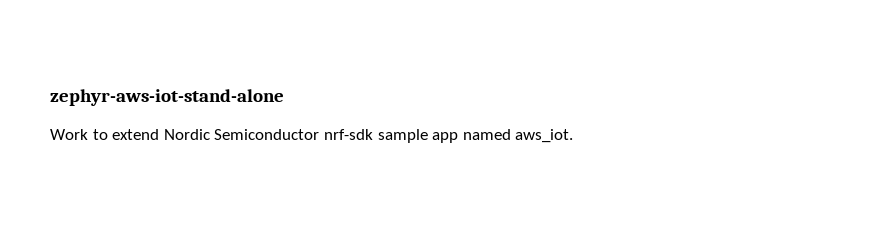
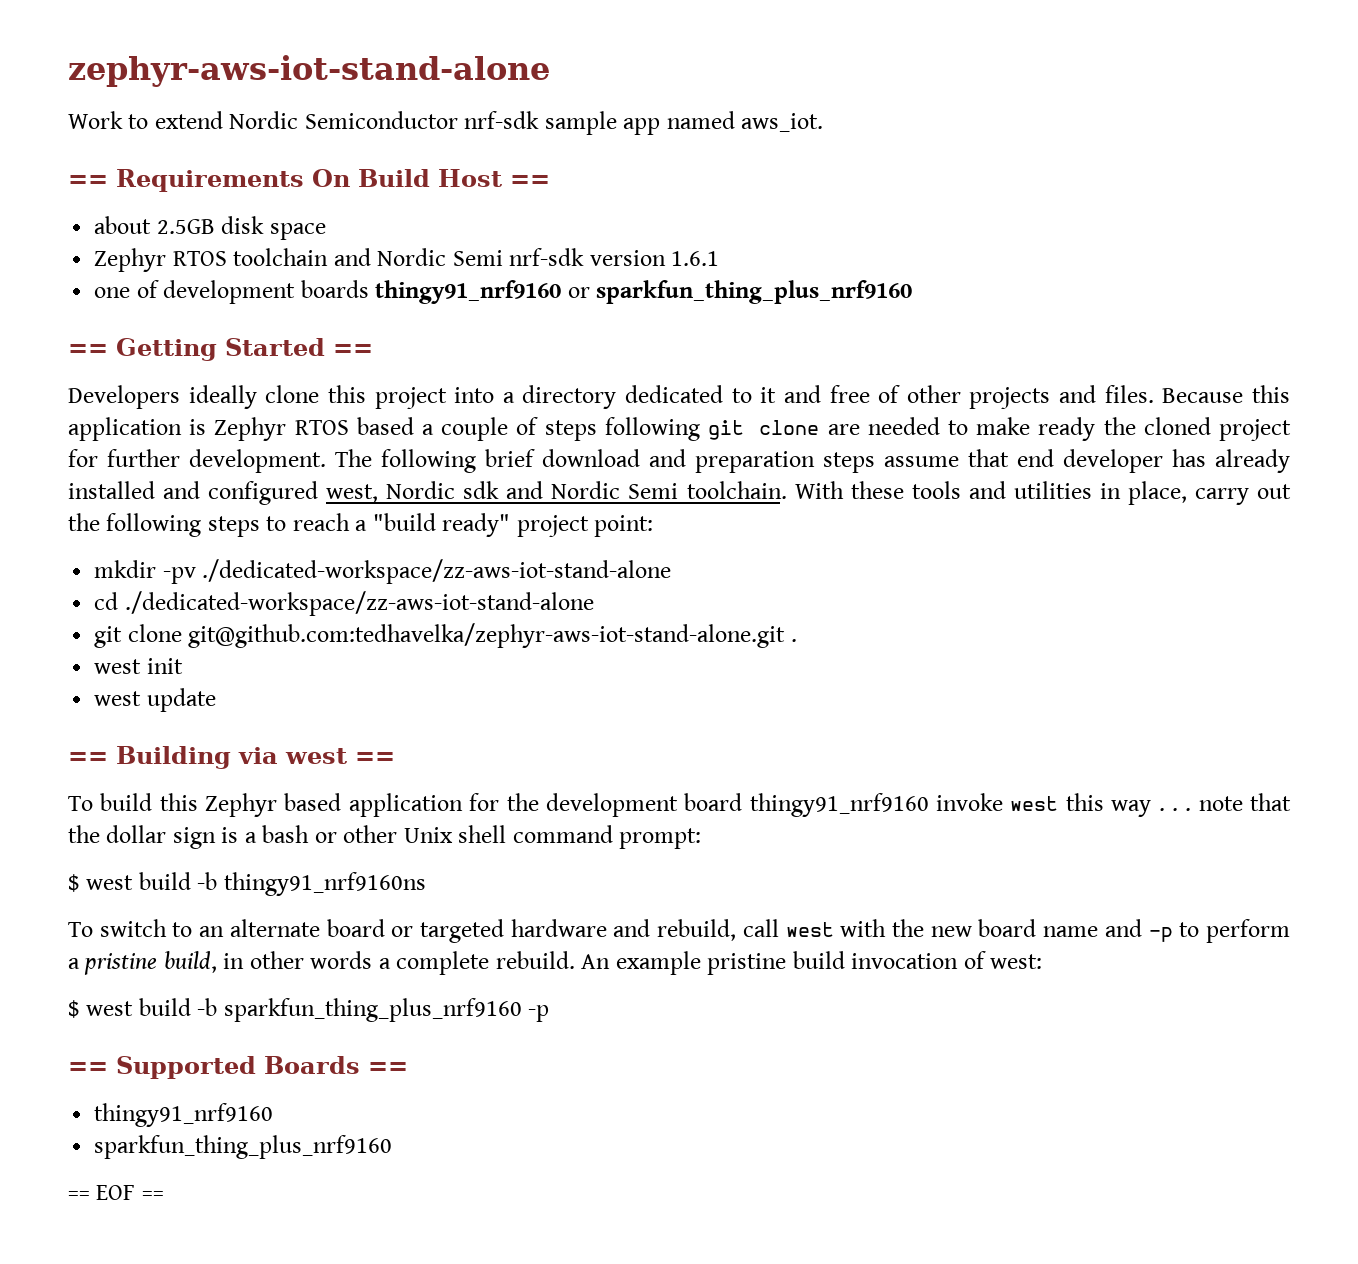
(574, 136) none -> [68,169,550,192] [94,216,326,240] [94,248,720,272] [94,280,913,304] [68,338,373,361] [68,385,1290,409] [68,417,1291,441] [68,449,1290,473] [68,481,1292,505] [68,513,654,537] [94,559,672,584] [94,591,594,616] [94,623,797,648] [94,658,183,674] [94,688,216,712] [68,746,395,769] [68,793,1292,817] [68,825,702,849] [68,872,426,896] [68,919,1290,943] [68,951,1043,975] [68,998,550,1022] [68,1056,408,1079] [94,1103,274,1127] [94,1135,393,1159] [68,1185,164,1200] // == Requirements On Build Host == // about 2.5GB disk space // Zephyr RTOS toolchain and Nordic Semi nrf-sdk version 1.6.1 // one of development boards thingy91_nrf9160 or sparkfun_thing_plus_nrf9160 // == Getting Started == // Developers ideally clone this project into a directory dedicated to it and free of other projects and files. Because this application is Zephyr RTOS based a couple of steps following git clone are needed to make ready the cloned project for further development. The following brief download and preparation steps assume that end developer has already installed and configured west, Nordic sdk and Nordic Semi toolchain. With these tools and utilities in place, carry out the following steps to reach a "build ready" project point: // mkdir -pv ./dedicated-workspace/zz-aws-iot-stand-alone // cd ./dedicated-workspace/zz-aws-iot-stand-alone // git clone git@github.com:tedhavelka/zephyr-aws-iot-stand-alone.git . // west init // west update // == Building via west == // To build this Zephyr based application for the development board thingy91_nrf9160 invoke west this way . . . note that the dollar sign is a bash or other Unix shell command prompt: // $ west build -b thingy91_nrf9160ns // To switch to an alternate board or targeted hardware and rebuild, call west with the new board name and -p to perform a pristine build, in other words a complete rebuild. An example pristine build invocation of west: // $ west build -b sparkfun_thing_plus_nrf9160 -p // == Supported Boards == // thingy91_nrf9160 // sparkfun_thing_plus_nrf9160 // == EOF ==

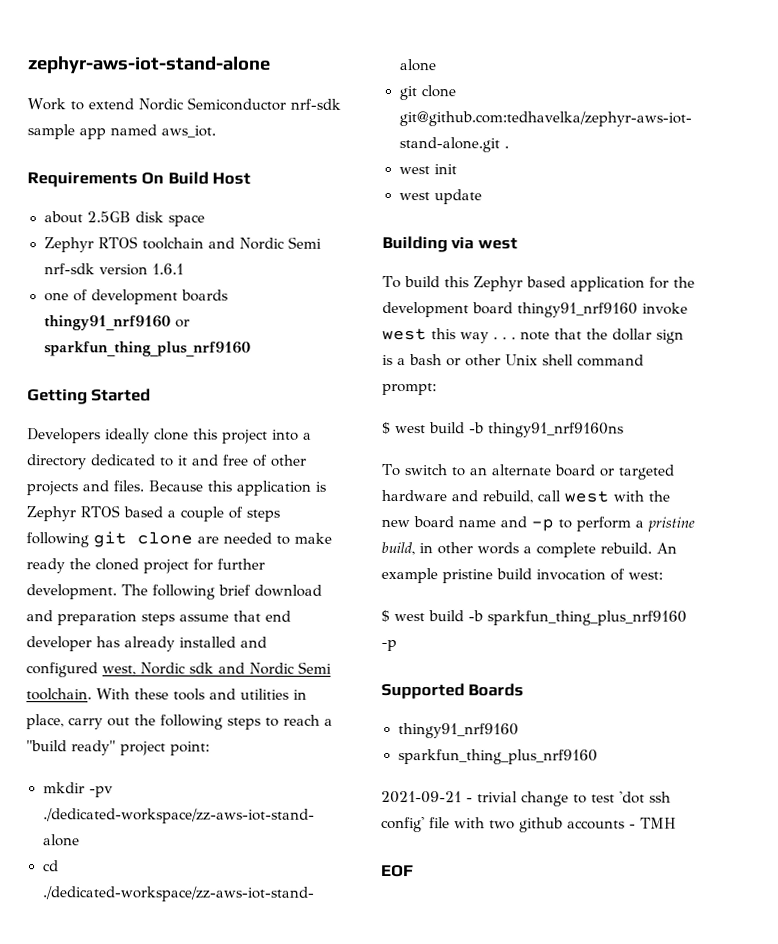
[68,175,108,187] == -> (216, 131) none
[510,175,550,187] == -> (252, 178) none
[68,344,108,356] == -> (251, 349) none
[333,344,373,356] == -> (152, 395) none
[68,752,108,764] == -> (482, 197) none
[355,752,395,764] == -> (518, 243) none
[68,1062,108,1074] == -> (397, 645) none
[368,1062,408,1074] == -> (525, 690) none
[68,1185,164,1200] == EOF == -> [381,790,671,807] [381,816,676,833] [381,864,414,878] 2021-09-21 - trivial change to test 'dot ssh config' file with two github accounts - TMH // EOF

